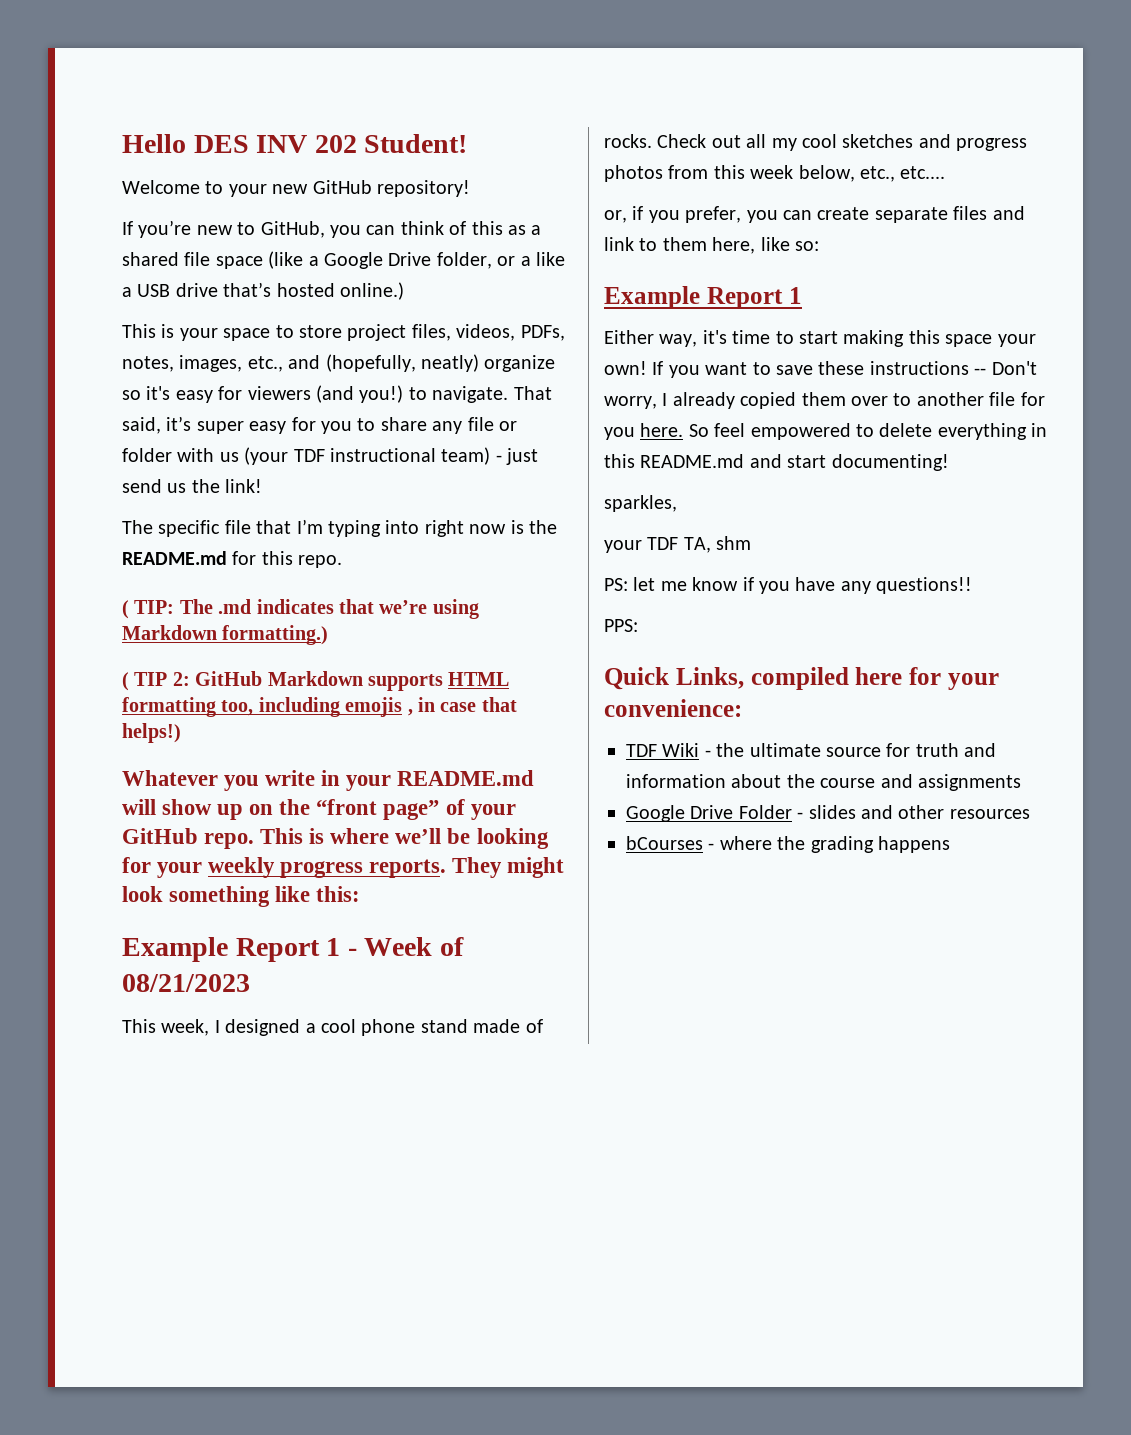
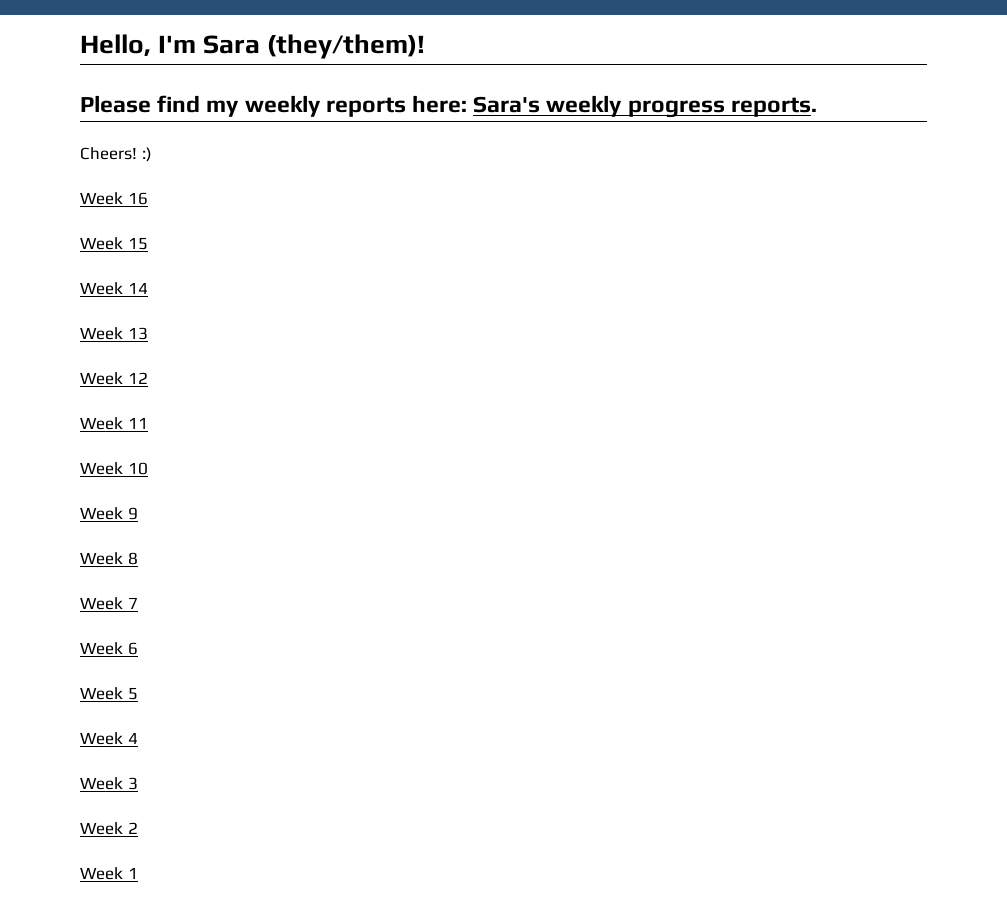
[122,134,468,153] [122,180,470,197] [122,220,542,238] [122,251,565,269] [122,282,404,300] [122,324,565,341] [122,354,556,372] [122,385,552,403] [122,416,517,434] [122,447,539,465] [122,479,263,493] [122,519,557,537] [122,551,343,568] [122,599,479,619] [122,625,329,645] [122,671,510,691] [122,697,517,717] [122,723,181,743] [122,770,535,791] [122,799,516,820] [122,828,549,849] [122,857,565,878] [122,886,361,907] [122,937,464,962] [122,974,250,992] [122,1019,543,1036] [604,134,1028,151] [604,165,946,182] [604,206,1025,223] [604,237,819,254] [604,286,802,309] [604,330,1036,347] [604,361,1037,378] [604,392,1045,409] [604,423,1048,440] [604,454,949,471] [604,495,677,512] [604,536,752,553] [604,577,973,594] [604,619,638,632] [604,667,999,690] [604,699,742,717] [626,743,997,757] [626,774,1021,791] [626,805,1030,822] [626,836,950,853] Hello DES INV 202 Student! // Welcome to your new GitHub repository! // If you’re new to GitHub, you can think of this as a shared file space (like a Google Drive folder, or a like a USB drive that’s hosted online.) // This is your space to store project files, videos, PDFs, notes, images, etc., and (hopefully, neatly) organize so it's easy for viewers (and you!) to navigate. That said, it’s super easy for you to share any file or folder with us (your TDF instructional team) - just send us the link! // The specific file that I’m typing into right now is the README.md for this repo. // ( TIP: The .md indicates that we’re using Markdown formatting.) // ( TIP 2: GitHub Markdown supports HTML formatting too, including emojis , in case that helps!) // Whatever you write in your README.md will show up on the “front page” of your GitHub repo. This is where we’ll be looking for your weekly progress reports. They might look something like this: // Example Report 1 - Week of 08/21/2023 // This week, I designed a cool phone stand made of rocks. Check out all my cool sketches and progress photos from this week below, etc., etc.... // or, if you prefer, you can create separate files and link to them here, like so: // Example Report 1 // Either way, it's time to start making this space your own! If you want to save these instructions -- Don't worry, I already copied them over to another file for you here. So feel empowered to delete everything in this README.md and start documenting! // sparkles, // your TDF TA, shm // PS: let me know if you have any questions!! // PPS: // Quick Links, compiled here for your convenience: // TDF Wiki - the ultimate source for truth and information about the course and assignments // Google Drive Folder - slides and other resources // bCourses - where the grading happens -> [80,34,426,59] [80,95,817,118] [80,147,152,162] [80,192,148,205] [80,237,148,250] [80,282,148,295] [80,327,148,340] [80,372,148,385] [80,417,148,430] [80,462,148,475] [80,507,138,520] [80,552,138,565] [80,597,138,610] [80,642,138,655] [80,687,138,700] [80,732,138,745] [80,777,138,790] [80,822,138,835] [80,867,138,880] Hello, I'm Sara (they/them)! // Please find my weekly reports here: Sara's weekly progress reports. // Cheers! :) // Week 16 // Week 15 // Week 14 // Week 13 // Week 12 // Week 11 // Week 10 // Week 9 // Week 8 // Week 7 // Week 6 // Week 5 // Week 4 // Week 3 // Week 2 // Week 1

